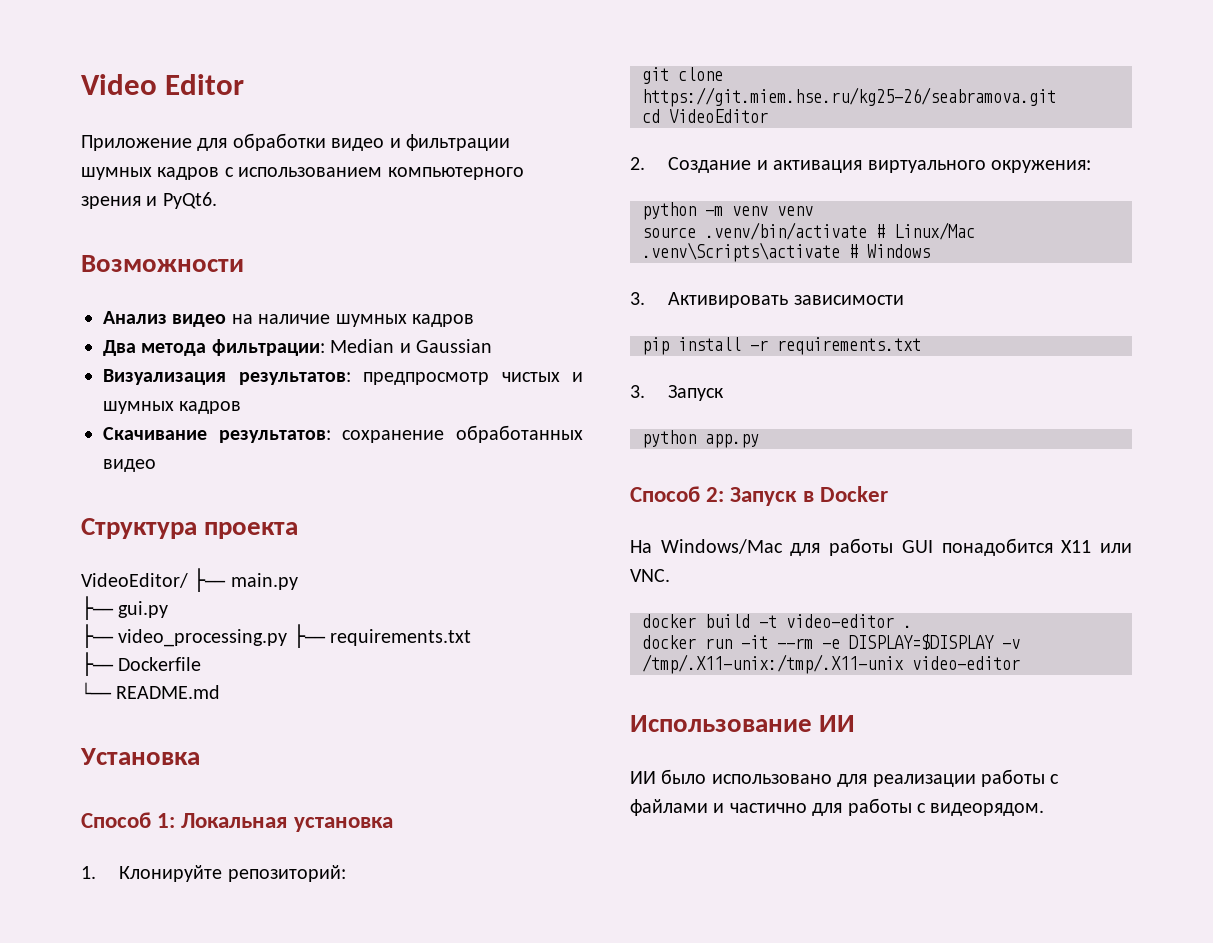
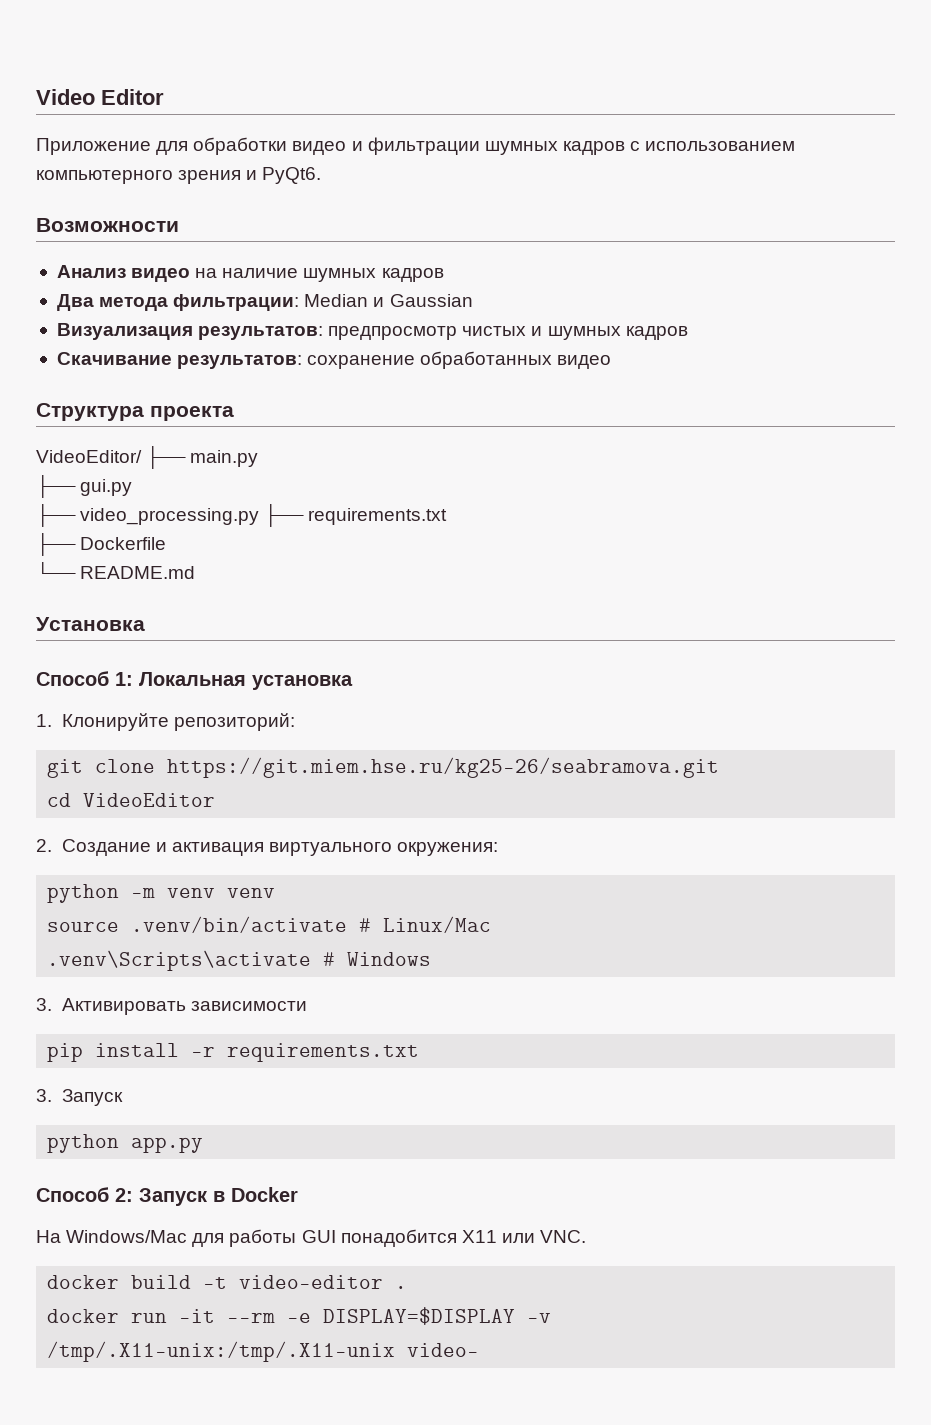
[912,656,1020,670] [630,715,856,732] [630,769,1060,787] [630,798,1045,816] video-editor // Использование ИИ // ИИ было использовано для реализации работы с файлами и частично для работы с видеорядом. -> [407,1343,480,1357] video-

